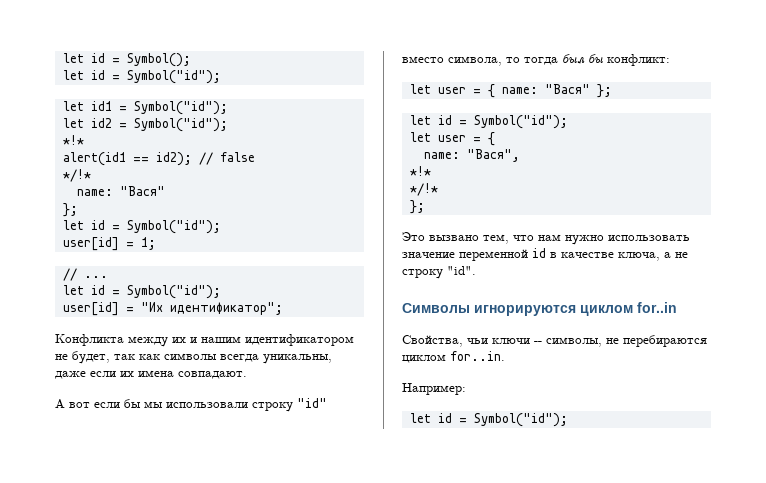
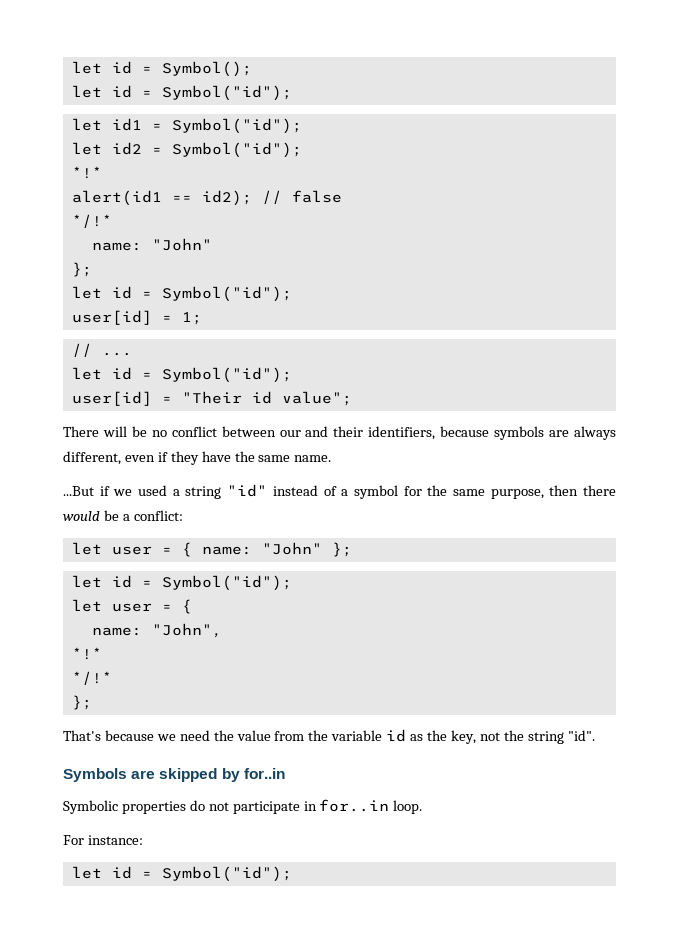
[119,186,165,196] "Вася" -> [151,238,212,251] "John"
[140,302,283,315] [55,334,354,347] [55,351,332,364] [55,370,247,379] [55,398,327,412] [402,54,670,66] "Их идентификатор"; // Конфликта между их и нашим идентификатором не будет, так как символы всегда уникальны, даже если их имена совпадают. // А вот если бы мы использовали строку "id" вместо символа, то тогда был бы конфликт: -> [181,391,352,406] [63,426,616,440] [63,451,332,465] [63,484,616,499] [63,510,183,521] "Their id value"; // There will be no conflict between our and their identifiers, because symbols are always different, even if they have the same name. // ...But if we used a string "id" instead of a symbol for the same purpose, then there would be a conflict:
[544,84,590,94] "Вася" -> [261,542,322,555] "John"
[466,149,520,162] "Вася", -> [151,623,222,638] "John",
[402,232,690,245] [402,248,688,261] [402,266,476,279] [402,302,677,316] [402,335,707,347] [402,351,505,363] [402,383,466,395] Это вызвано тем, что нам нужно использовать значение переменной id в качестве ключа, а не строку "id". // Символы игнорируются циклом for..in // Свойства, чьи ключи -- символы, не перебираются циклом for..in. // Например: -> [63,729,595,744] [63,768,285,782] [63,799,423,814] [63,835,143,845] That's because we need the value from the variable id as the key, not the string "id". // Symbols are skipped by for..in // Symbolic properties do not participate in for..in loop. // For instance:

